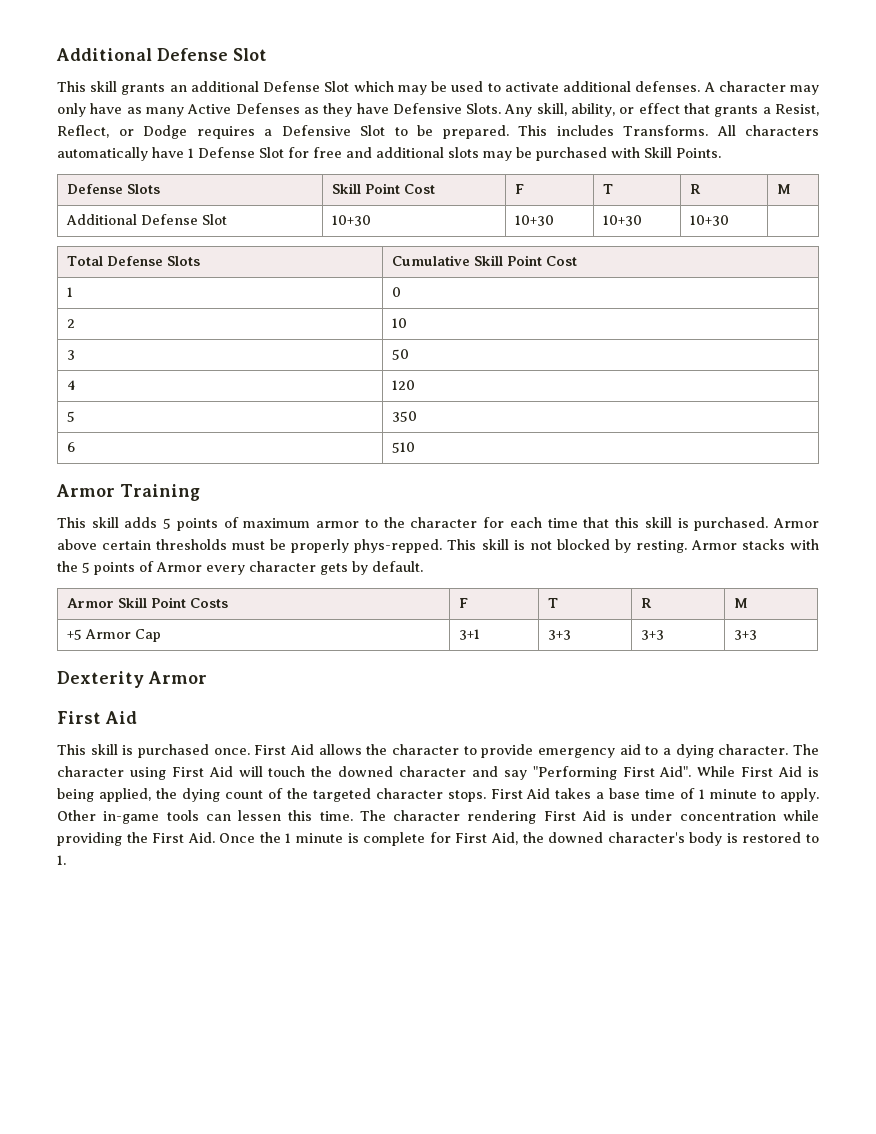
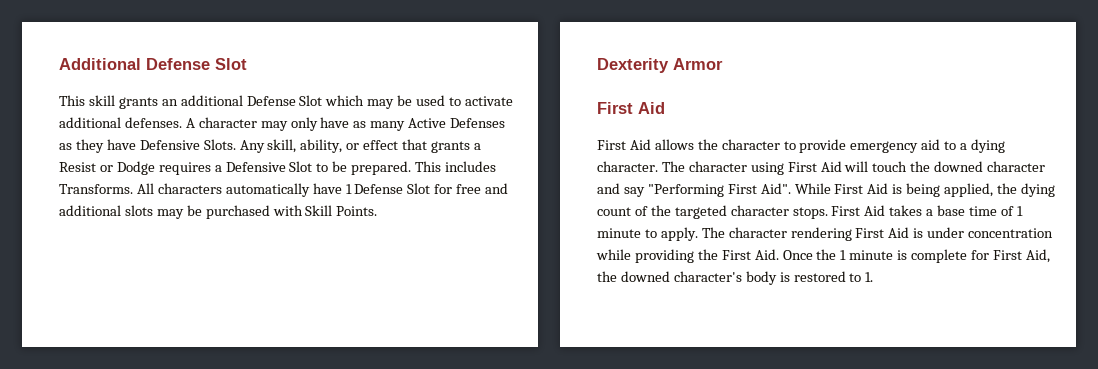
[774,104,819,116] [57,125,109,138] Resist, Reflect, -> [59,162,96,172] Resist
[66,184,160,194] [331,183,435,194] [514,184,524,194] [602,184,613,194] [689,184,701,194] [776,184,791,194] [65,214,227,225] [331,215,371,226] [514,215,554,226] [602,215,642,226] [689,215,729,226] [66,256,200,266] [391,255,577,266] [66,287,73,297] [391,287,401,297] [66,319,75,328] [391,318,407,328] [66,350,75,360] [391,349,409,360] [66,380,76,390] [391,380,415,390] [66,411,75,422] [391,411,417,422] [66,442,75,452] [391,442,415,453] [56,484,200,501] [57,517,819,531] [57,539,819,553] [57,561,423,575] [66,597,228,608] [458,598,468,608] [547,598,558,608] [640,598,652,608] [733,598,748,608] [66,629,161,642] [458,629,480,640] [547,630,571,640] [640,630,664,640] [733,630,757,640] // Defense Slots | Skill Point Cost | F | T | R | M // Additional Defense Slot | 10+30 | 10+30 | 10+30 | 10+30 | // Total Defense Slots | Cumulative Skill Point Cost // 1 | 0 // 2 | 10 // 3 | 50 // 4 | 120 // 5 | 350 // 6 | 510 // Armor Training // This skill adds 5 points of maximum armor to the character for each time that this skill is purchased. Armor above certain thresholds must be properly phys-repped. This skill is not blocked by resting. Armor stacks with the 5 points of Armor every character gets by default. // Armor Skill Point Costs | F | T | R | M // +5 Armor Cap | 3+1 | 3+3 | 3+3 | 3+3 -> (378, 211) none
[57,744,250,758] This skill is purchased once. -> (665, 108) none
[57,810,353,824] Other in-game tools can lessen this time. -> (698, 234) none

